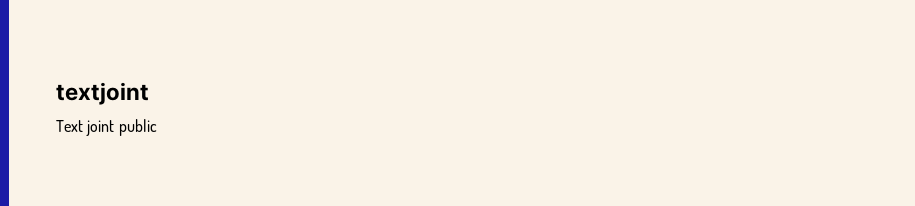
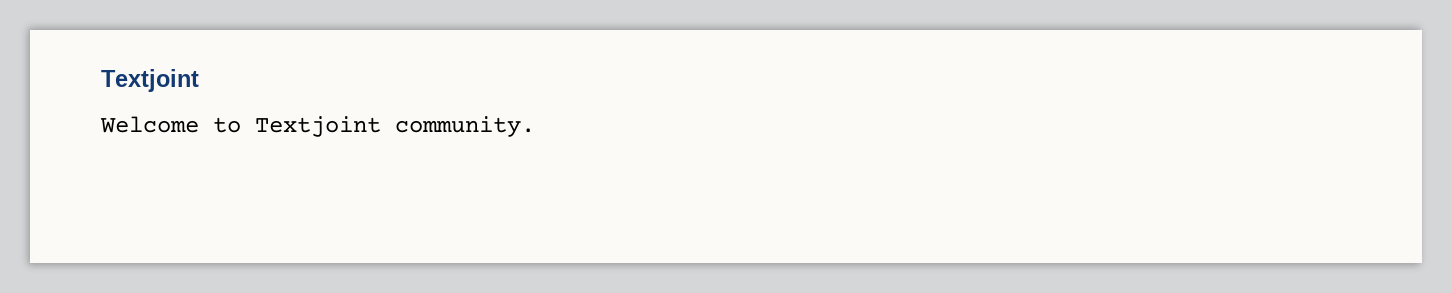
[56,82,149,105] [56,119,157,136] textjoint // Text joint public -> [101,69,199,92] [100,116,535,137] Textjoint // Welcome to Textjoint community.

